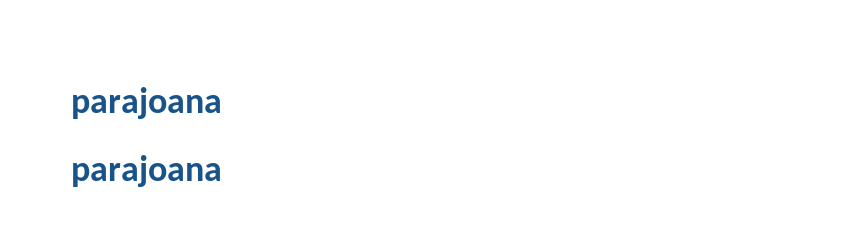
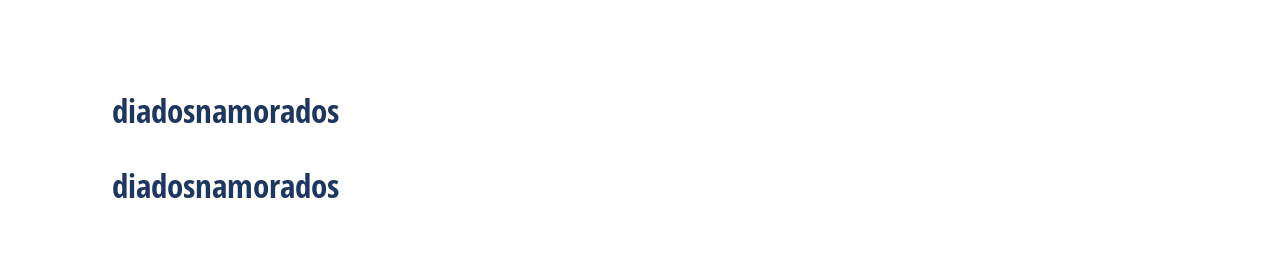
[71,87,222,119] [71,155,222,187] parajoana // parajoana -> [112,98,339,123] [112,173,339,198] diadosnamorados // diadosnamorados

